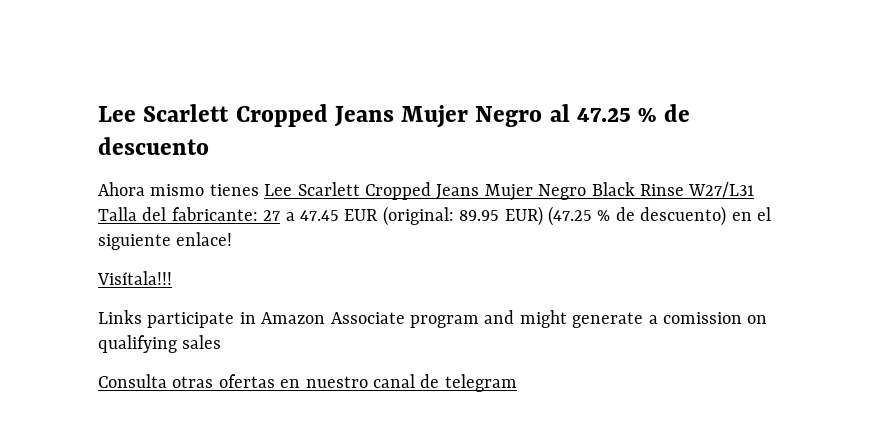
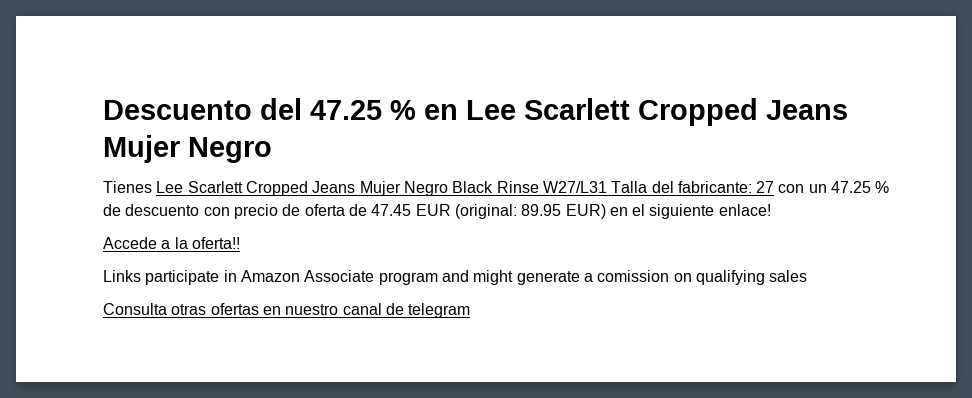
[98,104,690,128] [98,137,209,155] [98,182,259,196] Lee Scarlett Cropped Jeans Mujer Negro al 47.25 % de descuento // Ahora mismo tienes -> [103,98,848,126] [103,135,272,163] [103,181,152,193] Descuento del 47.25 % en Lee Scarlett Cropped Jeans Mujer Negro // Tienes
[285,212,295,221] a -> [778,181,890,193] [103,204,367,219] con un 47.25 % de descuento con precio de oferta de
[548,206,727,226] (47.25 % de descuento) -> (606, 211) none
[97,271,172,285] Visítala!!! -> [103,237,240,249] Accede a la oferta!!

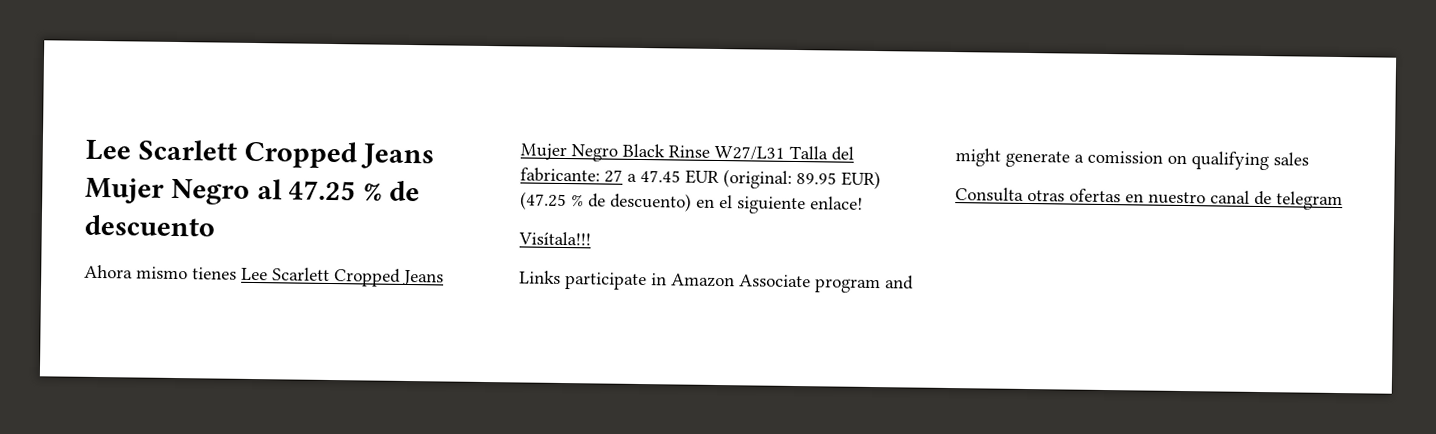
[103,98,848,126] [103,135,272,163] [103,181,152,193] Descuento del 47.25 % en Lee Scarlett Cropped Jeans Mujer Negro // Tienes -> [85,139,435,170] [85,177,421,205] [84,214,215,237] [84,264,237,280] Lee Scarlett Cropped Jeans Mujer Negro al 47.25 % de descuento // Ahora mismo tienes
[778,181,890,193] [103,204,367,219] con un 47.25 % de descuento con precio de oferta de -> [627,173,637,182] a
(606, 211) none -> [520,191,692,212] (47.25 % de descuento)
[103,237,240,249] Accede a la oferta!! -> [518,231,591,246] Visítala!!!

